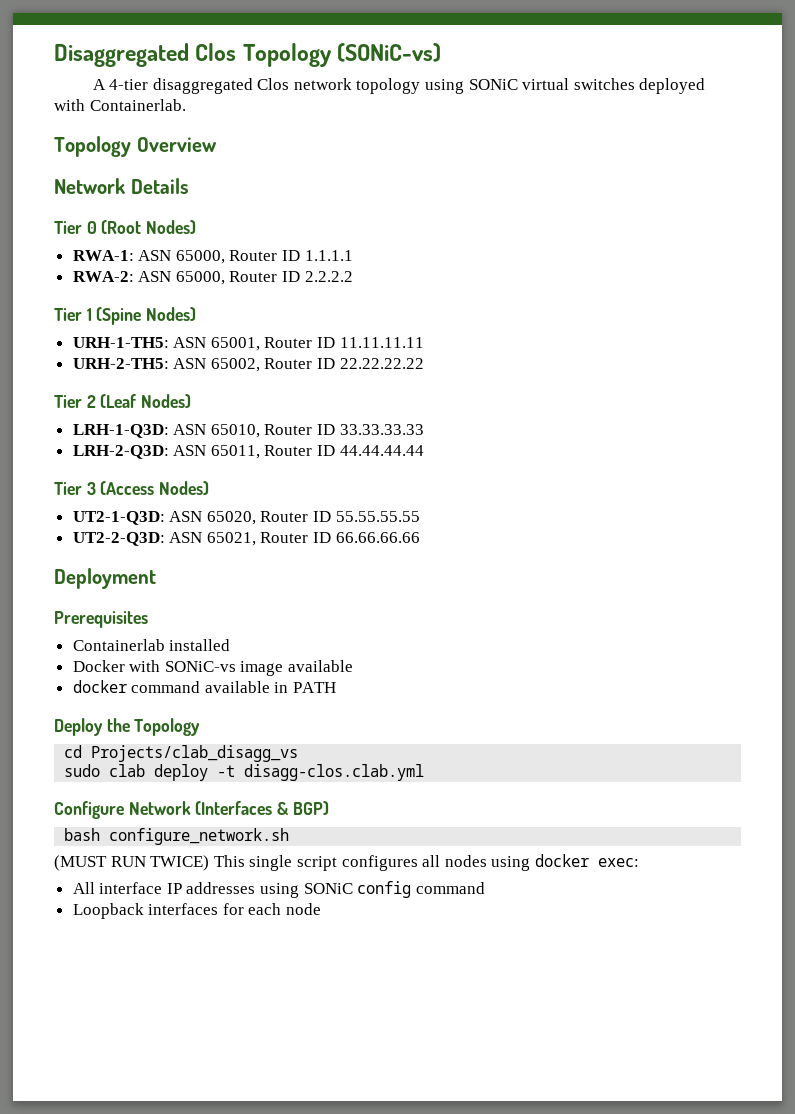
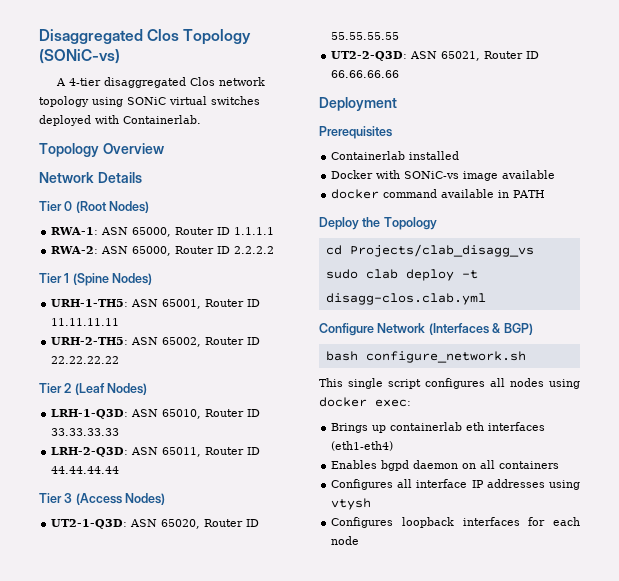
[54,855,210,871] (MUST RUN TWICE) -> (526, 357) none
[72,881,485,898] [72,903,144,919] All interface IP addresses using SONiC config command // Loopback -> [331,422,546,433] [331,441,394,451] [331,460,560,471] [331,479,580,490] [331,498,372,510] [331,517,454,528] Brings up containerlab eth interfaces (eth1-eth4) // Enables bgpd daemon on all containers // Configures all interface IP addresses using vtysh // Configures loopback

